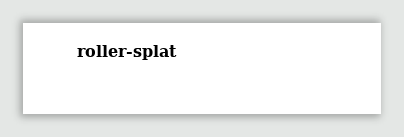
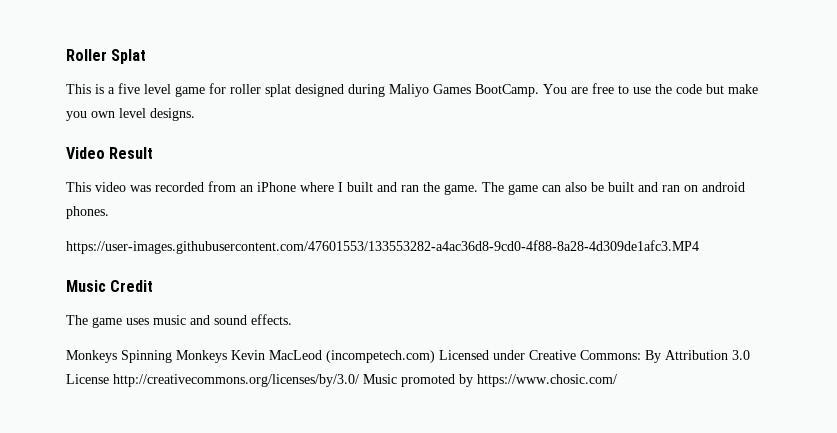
[77,45,177,60] roller-splat -> [66,49,147,64] [66,83,758,97] [66,108,195,121] [66,147,154,159] [66,181,745,195] [66,206,109,219] [66,240,699,254] [66,280,154,292] [66,314,292,328] [66,350,750,363] [66,374,617,387] Roller Splat // This is a five level game for roller splat designed during Maliyo Games BootCamp. You are free to use the code but make you own level designs. // Video Result // This video was recorded from an iPhone where I built and ran the game. The game can also be built and ran on android phones. // https://user-images.githubusercontent.com/47601553/133553282-a4ac36d8-9cd0-4f88-8a28-4d309de1afc3.MP4 // Music Credit // The game uses music and sound effects. // Monkeys Spinning Monkeys Kevin MacLeod (incompetech.com) Licensed under Creative Commons: By Attribution 3.0 License http://creativecommons.org/licenses/by/3.0/ Music promoted by https://www.chosic.com/

